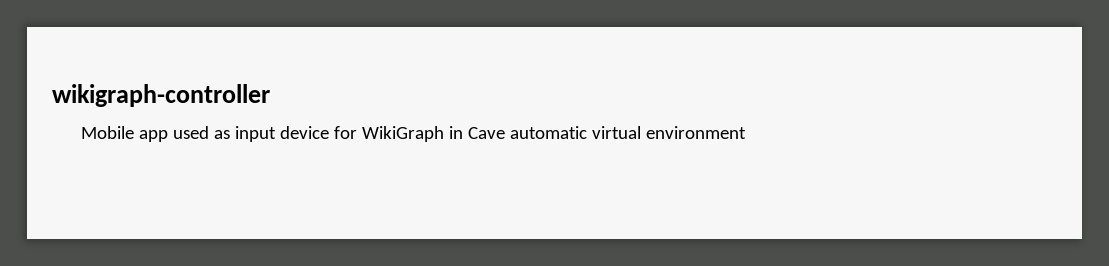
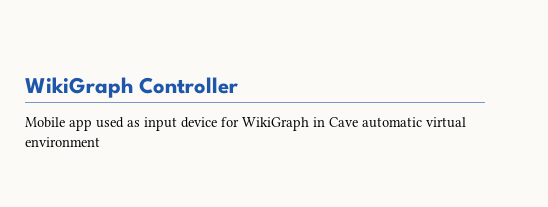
[52,84,270,107] wikigraph-controller -> [25,77,239,98] WikiGraph Controller

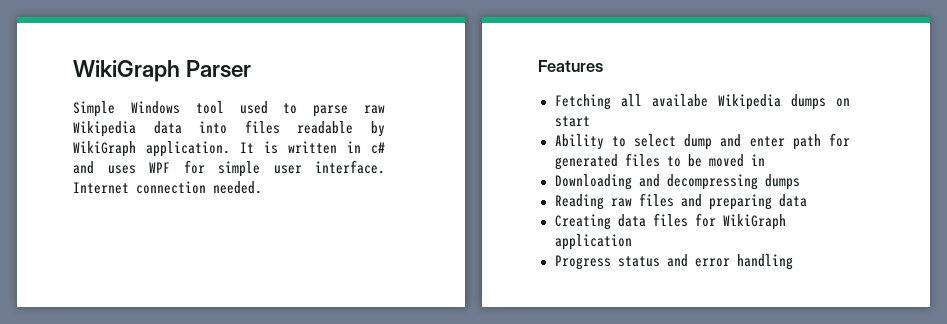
[25,77,239,98] [25,117,466,131] [25,137,100,147] WikiGraph Controller // Mobile app used as input device for WikiGraph in Cave automatic virtual environment -> [73,60,252,82] [73,101,386,117] [73,120,385,137] [73,141,385,157] [73,160,385,177] [73,181,262,194] [538,60,603,72] [554,94,850,110] [554,116,590,127] [554,133,850,150] [554,153,765,170] [554,174,800,190] [554,193,807,210] [554,213,786,230] [554,234,632,250] [554,254,793,270] WikiGraph Parser // Simple Windows tool used to parse raw Wikipedia data into files readable by WikiGraph application. It is written in c# and uses WPF for simple user interface. Internet connection needed. // Features // Fetching all availabe Wikipedia dumps on start // Ability to select dump and enter path for generated files to be moved in // Downloading and decompressing dumps // Reading raw files and preparing data // Creating data files for WikiGraph application // Progress status and error handling

